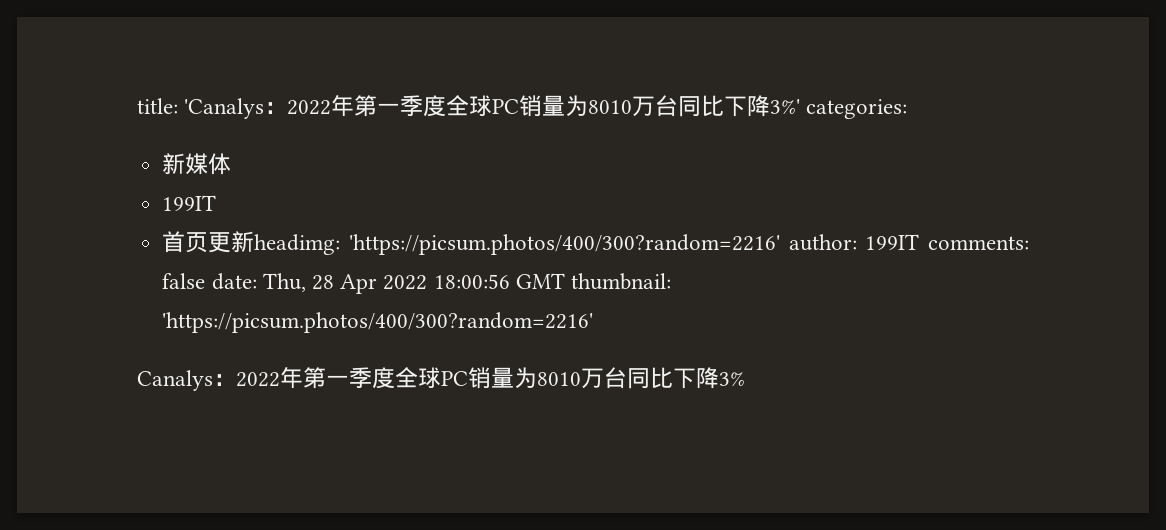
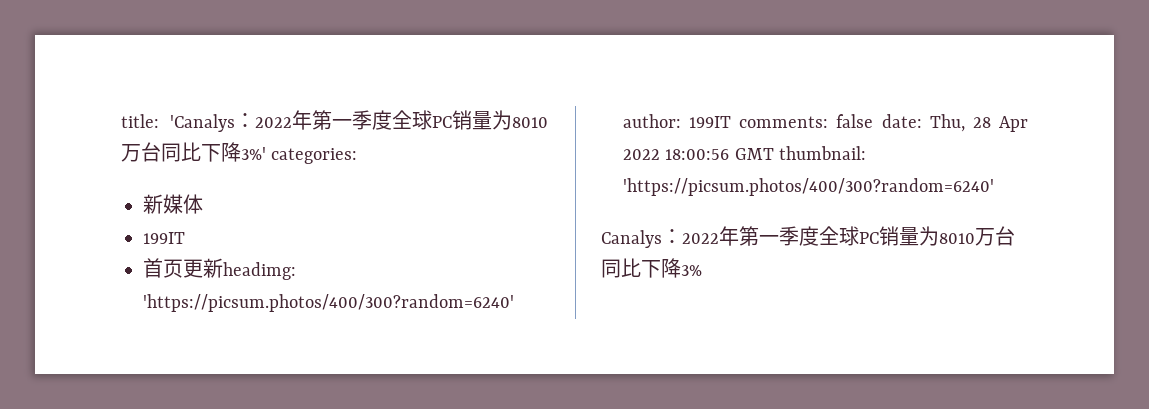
[348,234,780,255] 'https://picsum.photos/400/300?random=2216' -> [143,294,514,312] 'https://picsum.photos/400/300?random=6240'
[162,312,594,333] 'https://picsum.photos/400/300?random=2216' -> [623,178,994,196] 'https://picsum.photos/400/300?random=6240'

